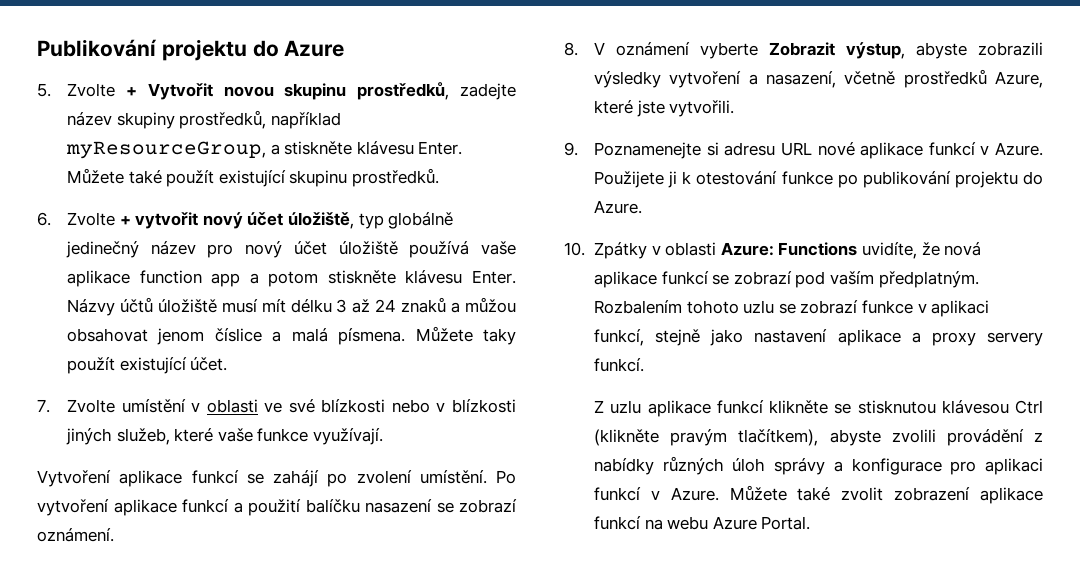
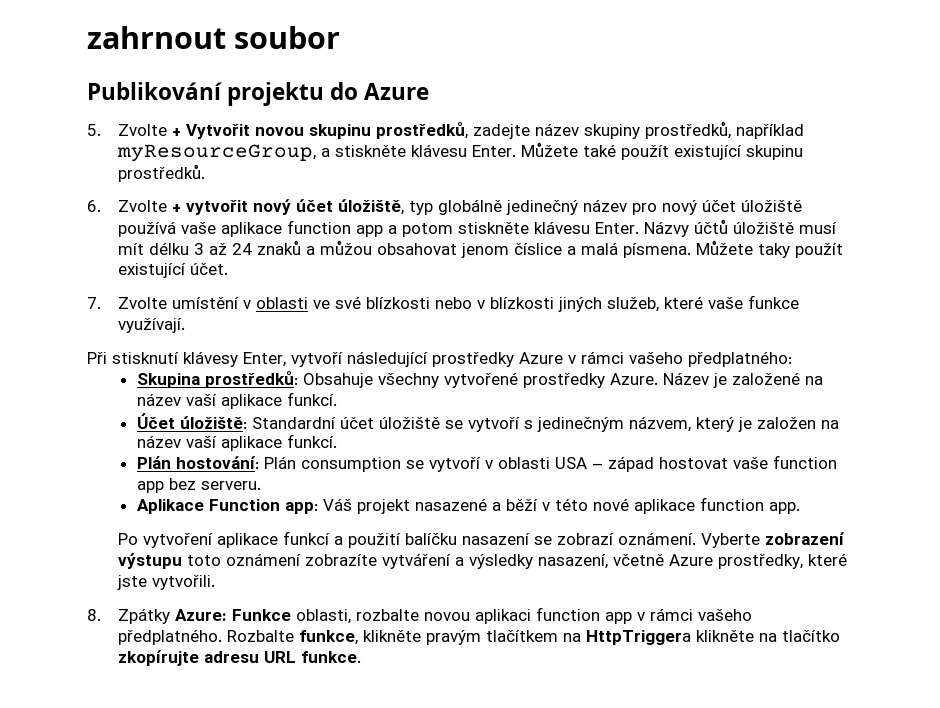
(37, 48) none -> [87,26,341,49] zahrnout soubor //
[37,470,487,487] Vytvoření aplikace funkcí se zahájí po zvolení umístění. -> [87,351,792,367] [136,371,823,388] [136,392,337,409] [136,413,839,432] [136,434,337,451] [136,455,837,472] [136,478,261,493] [136,497,800,514] Při stisknutí klávesy Enter, vytvoří následující prostředky Azure v rámci vašeho předplatného: // Skupina prostředků: Obsahuje všechny vytvořené prostředky Azure. Název je založené na název vaší aplikace funkcí. // Účet úložiště: Standardní účet úložiště se vytvoří s jedinečným názvem, který je založen na název vaší aplikace funkcí. // Plán hostování: Plán consumption se vytvoří v oblasti USA – západ hostovat vaše function app bez serveru. // Aplikace Function app: Váš projekt nasazené a běží v této nové aplikace function app. //
[564,42,1043,59] [594,69,1043,88] [594,100,735,117] [564,142,1043,159] [594,171,1043,188] [594,200,643,214] [564,242,982,259] [594,271,979,288] [594,300,990,317] [594,329,1043,346] [594,358,645,372] [594,400,1043,417] [594,429,1043,446] [594,456,1043,475] [594,485,1043,504] [594,516,811,530] // 8. V oznámení vyberte Zobrazit výstup, abyste zobrazili výsledky vytvoření a nasazení, včetně prostředků Azure, které jste vytvořili. // 9. Poznamenejte si adresu URL nové aplikace funkcí v Azure. Použijete ji k otestování funkce po publikování projektu do Azure. // 10. Zpátky v oblasti Azure: Functions uvidíte, že nová aplikace funkcí se zobrazí pod vaším předplatným. Rozbalením tohoto uzlu se zobrazí funkce v aplikaci funkcí, stejně jako nastavení aplikace a proxy servery funkcí. // Z uzlu aplikace funkcí klikněte se stisknutou klávesou Ctrl (klikněte pravým tlačítkem), abyste zvolili provádění z nabídky různých úloh správy a konfigurace pro aplikaci funkcí v Azure. Můžete také zvolit zobrazení aplikace funkcí na webu Azure Portal. -> [700,532,845,548] [117,553,847,569] [116,575,215,590] [87,607,752,624] [117,629,840,645] [117,650,361,666] Vyberte zobrazení výstupu toto oznámení zobrazíte vytváření a výsledky nasazení, včetně Azure prostředky, které jste vytvořili. // 8. Zpátky Azure: Funkce oblasti, rozbalte novou aplikaci function app v rámci vašeho předplatného. Rozbalte funkce, klikněte pravým tlačítkem na HttpTriggera klikněte na tlačítko zkopírujte adresu URL funkce.

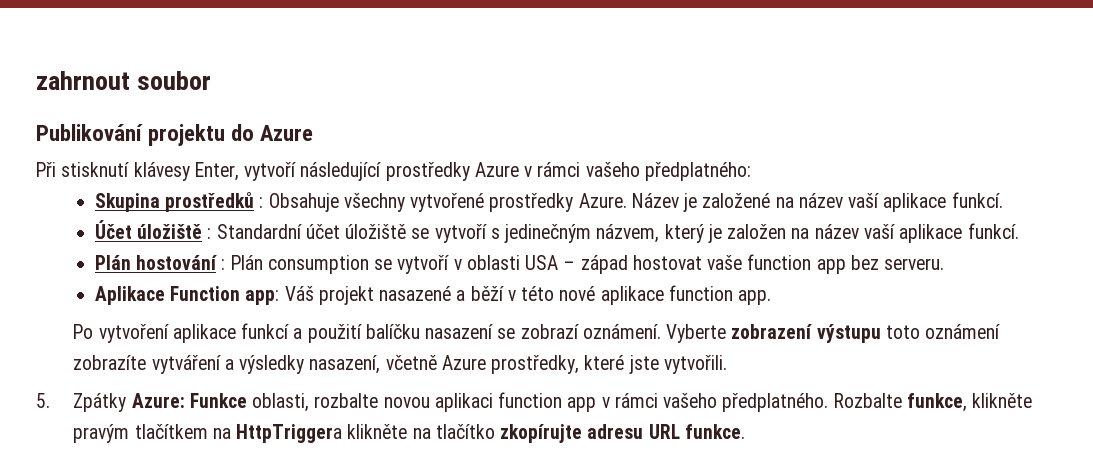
[87,121,804,139] [116,142,803,162] [117,164,205,182] [87,199,802,215] [117,219,837,237] [117,240,843,258] [117,263,228,278] [87,295,799,312] [117,318,185,333] // 5. Zvolte + Vytvořit novou skupinu prostředků, zadejte název skupiny prostředků, například myResourceGroup, a stiskněte klávesu Enter. Můžete také použít existující skupinu prostředků. // 6. Zvolte + vytvořit nový účet úložiště, typ globálně jedinečný název pro nový účet úložiště používá vaše aplikace function app a potom stiskněte klávesu Enter. Názvy účtů úložiště musí mít délku 3 až 24 znaků a můžou obsahovat jenom číslice a malá písmena. Můžete taky použít existující účet. // 7. Zvolte umístění v oblasti ve své blízkosti nebo v blízkosti jiných služeb, které vaše funkce využívají. -> (314, 133) none
[204,371,298,388] prostředků: -> [165,192,264,212] prostředků :
[179,416,247,429] úložiště: -> [137,224,212,239] úložiště :
[175,456,259,469] hostování: -> [136,255,226,270] hostování :
[87,609,101,621] 8. -> [36,393,50,408] 5.

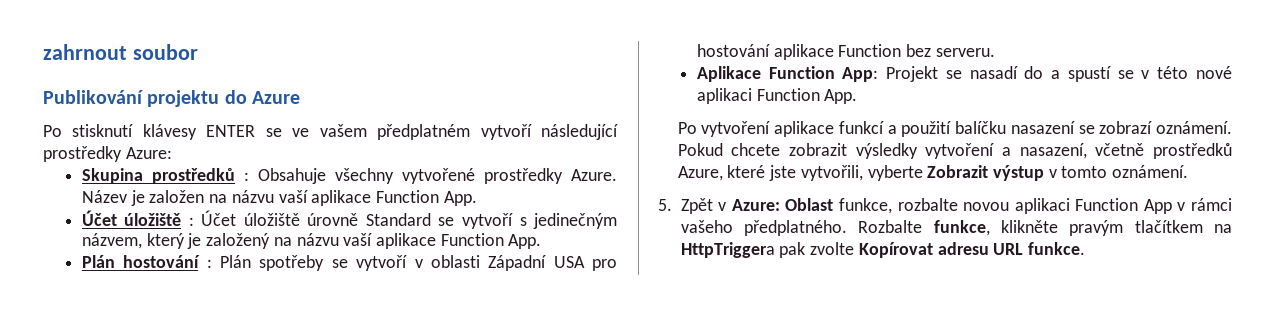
[36,162,56,177] Při -> [43,125,62,137] Po
[194,162,751,181] Enter, vytvoří následující prostředky Azure v rámci vašeho předplatného: -> [206,124,619,140] [43,146,172,162] ENTER se ve vašem předplatném vytvoří následující prostředky Azure:
[702,192,1003,212] založené na název vaší aplikace funkcí. -> [149,190,477,206] založen na názvu vaší aplikace Function App.
[216,224,407,239] Standardní účet úložiště -> [201,210,431,226] Účet úložiště úrovně Standard
[727,223,1019,243] založen na název vaší aplikace funkcí. -> [206,233,542,249] založený na názvu vaší aplikace Function App.
[267,255,369,274] consumption -> [259,255,325,271] spotřeby
[525,254,945,274] [94,285,772,305] USA – západ hostovat vaše function app bez serveru. // Aplikace Function app: Váš projekt nasazené a běží v této nové aplikace function app. -> [488,255,617,271] [696,44,995,60] [696,66,1232,82] [696,88,858,104] Západní USA pro hostování aplikace Function bez serveru. // Aplikace Function App: Projekt se nasadí do a spustí se v této nové aplikaci Function App.
[666,324,1001,343] [73,355,727,374] [36,393,310,412] Vyberte zobrazení výstupu toto oznámení zobrazíte vytváření a výsledky nasazení, včetně Azure prostředky, které jste vytvořili. // 5. Zpátky Azure: Funkce oblasti, -> [677,143,1232,159] [677,165,1189,181] [658,198,893,214] Pokud chcete zobrazit výsledky vytvoření a nasazení, včetně prostředků Azure, které jste vytvořili, vyberte Zobrazit výstup v tomto oznámení. // 5. Zpět v Azure: Oblast funkce,
[498,392,597,412] function app -> [1075,198,1172,214] Function App
[347,424,583,443] klikněte na tlačítko zkopírujte -> [779,242,933,258] pak zvolte Kopírovat

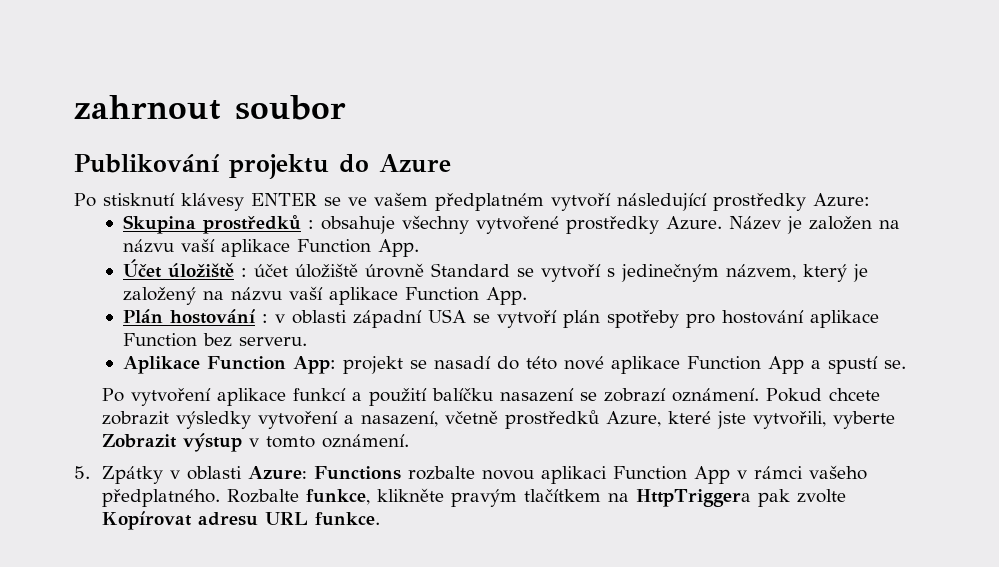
[257,168,326,184] Obsahuje -> [321,216,396,234] obsahuje
[201,210,237,226] Účet -> [254,264,289,277] účet
[220,255,585,271] Plán spotřeby se vytvoří v oblasti Západní USA -> [275,309,680,328] v oblasti západní USA se vytvoří plán spotřeby
[886,66,939,82] Projekt -> [343,356,404,374] projekt
[1051,66,1232,82] [696,88,858,104] a spustí se v této nové aplikaci Function App. -> [526,356,907,374] této nové aplikace Function App a spustí se.
[680,198,893,214] Zpět v Azure: Oblast funkce, -> [102,466,402,484] Zpátky v oblasti Azure: Functions

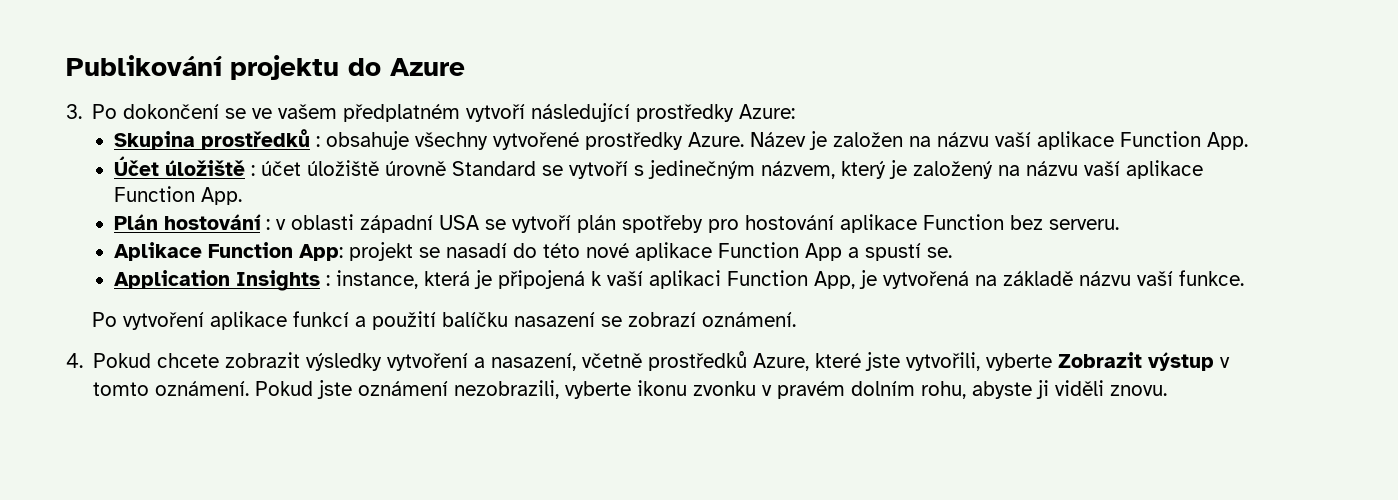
[74,95,346,120] zahrnout soubor // -> (66, 65) none
[74,193,317,211] Po stisknutí klávesy ENTER -> [66,104,220,119] 3. Po dokončení
(907, 364) none -> [114,270,1245,291] // Application Insights : instance, která je připojená k vaší aplikaci Function App, je vytvořená na základě názvu vaší funkce.
(760, 395) none -> [66,353,83,368] // 4.
[74,465,868,484] [102,488,847,507] [102,511,381,530] // 5. Zpátky v oblasti Azure: Functions rozbalte novou aplikaci Function App v rámci vašeho předplatného. Rozbalte funkce, klikněte pravým tlačítkem na HttpTriggera pak zvolte Kopírovat adresu URL funkce. -> [255,380,1168,399] Pokud jste oznámení nezobrazili, vyberte ikonu zvonku v pravém dolním rohu, abyste ji viděli znovu.

